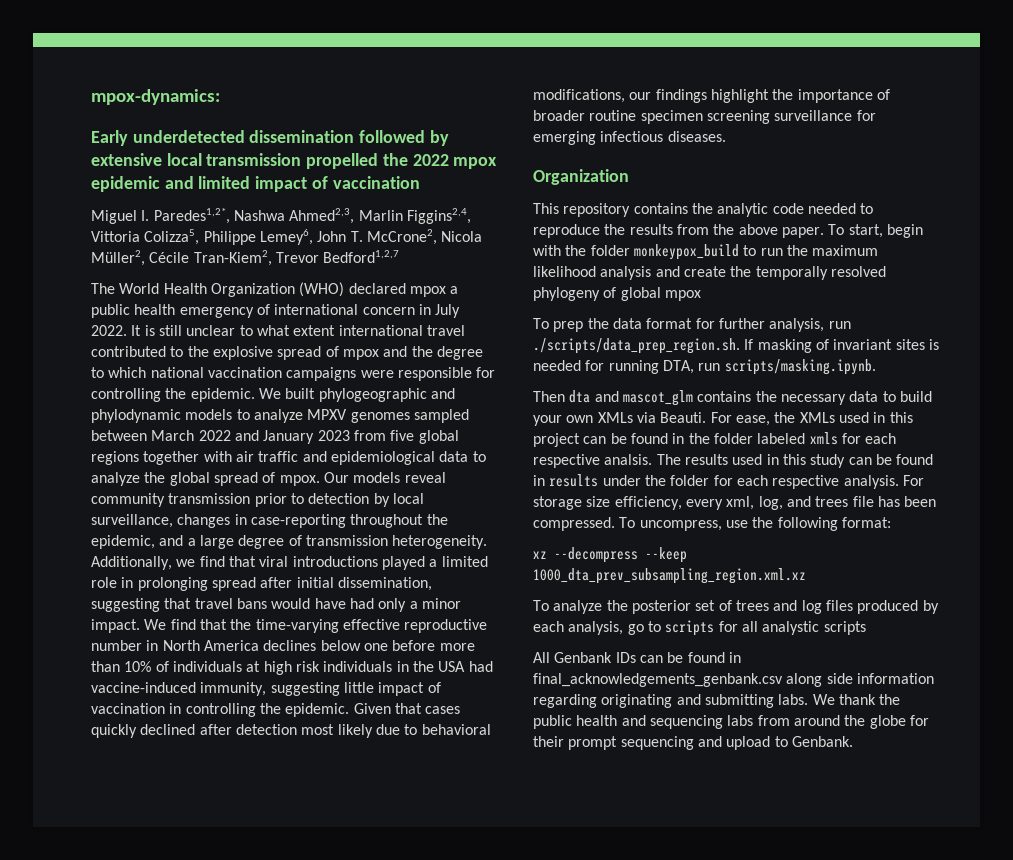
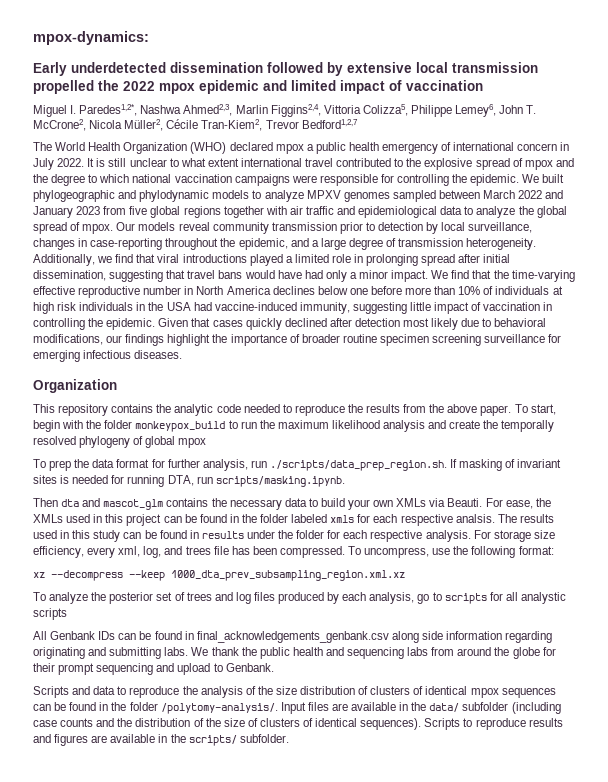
(853, 741) none -> [33,686,556,698] [33,702,561,714] [33,718,563,730] [33,734,289,746] // Scripts and data to reproduce the analysis of the size distribution of clusters of identical mpox sequences can be found in the folder /polytomy-analysis/. Input files are available in the data/ subfolder (including case counts and the distribution of the size of clusters of identical sequences). Scripts to reproduce results and figures are available in the scripts/ subfolder.

